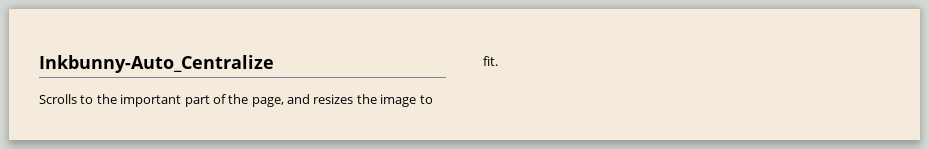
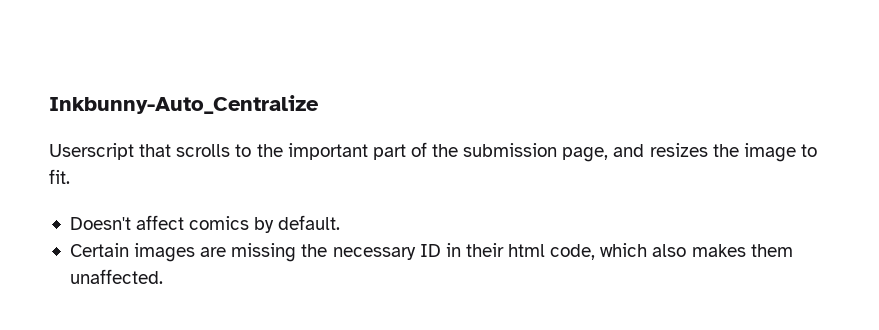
[39,94,77,104] Scrolls -> [49,143,231,160] Userscript that scrolls
(249, 99) none -> [463,143,558,157] submission
(498, 61) none -> [69,215,341,233] [69,243,793,262] [69,269,163,284] // Doesn't affect comics by default. // Certain images are missing the necessary ID in their html code, which also makes them unaffected.

